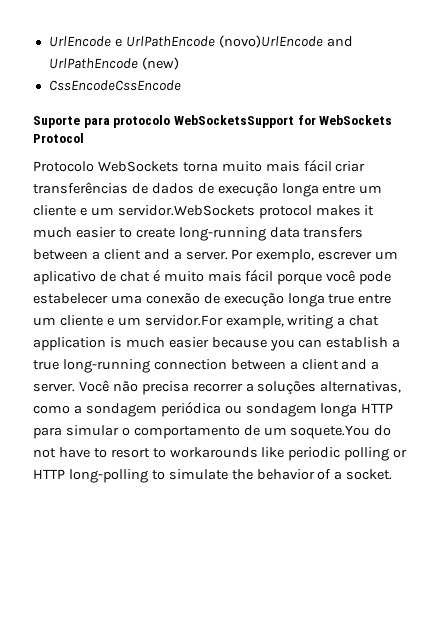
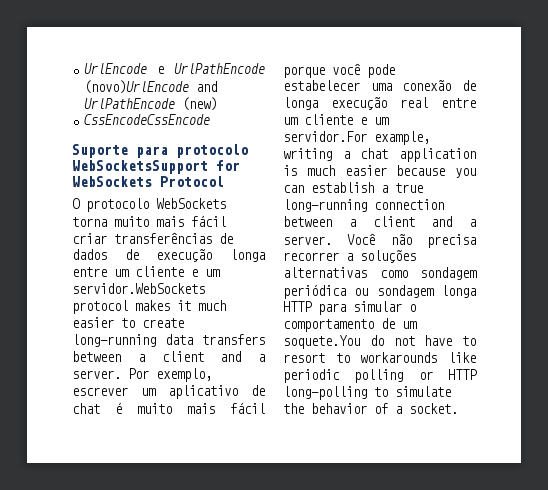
[33,161,94,172] Protocolo -> [72,198,149,212] O protocolo
[223,293,355,307] execução longa true -> [283,97,428,110] longa execução real
[320,381,402,393] [33,405,82,414] alternativas, como a -> [283,267,408,278] alternativas como

